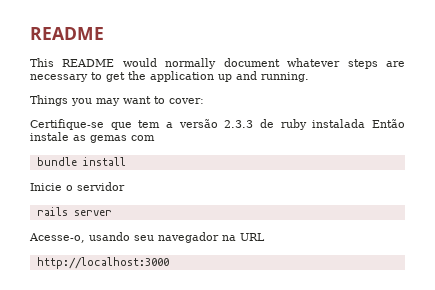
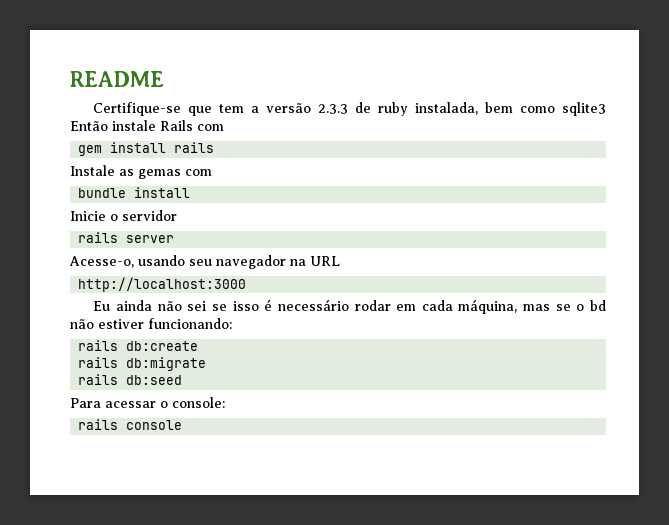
[30,27,104,40] [30,58,405,69] [30,71,309,82] [30,95,204,106] README // This README would normally document whatever steps are necessary to get the application up and running. // Things you may want to cover: -> [70,71,164,87] README
[312,119,405,128] [30,132,69,141] instalada Então instale -> [415,102,606,116] [70,120,224,131] [78,142,215,156] [70,165,115,176] instalada, bem como sqlite3 Então instale Rails com // gem install rails // Instale
(169, 263) none -> [93,299,607,314] [70,318,232,329] [78,340,199,351] [78,357,207,371] [78,374,183,385] [70,397,225,408] [78,419,183,430] // Eu ainda não sei se isso é necessário rodar em cada máquina, mas se o bd não estiver funcionando: // rails db:create // rails db:migrate // rails db:seed // Para acessar o console: // rails console

